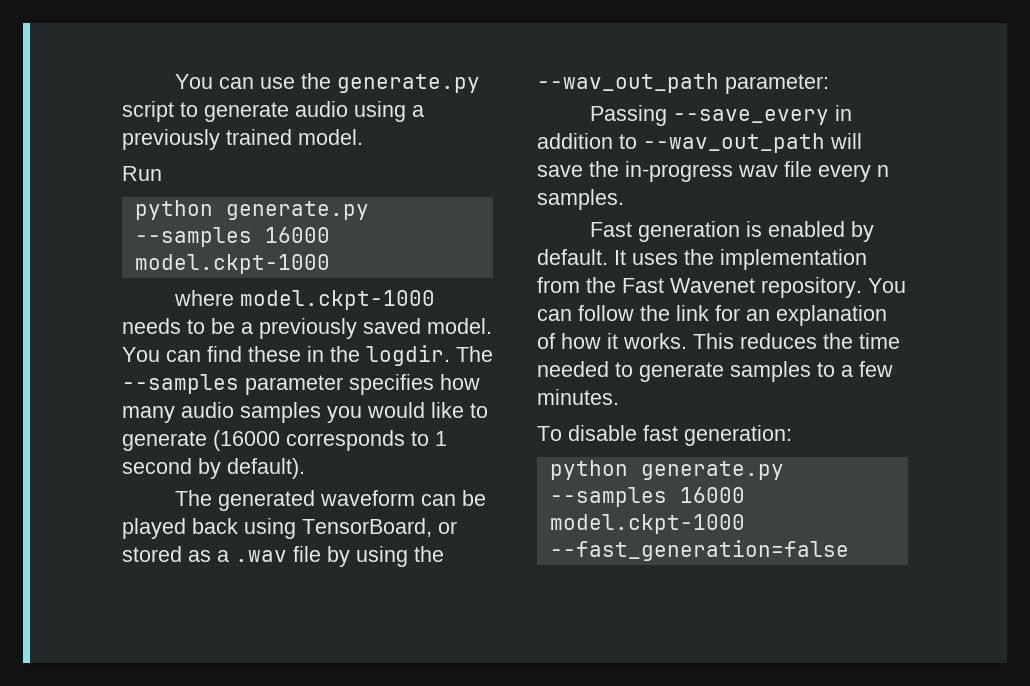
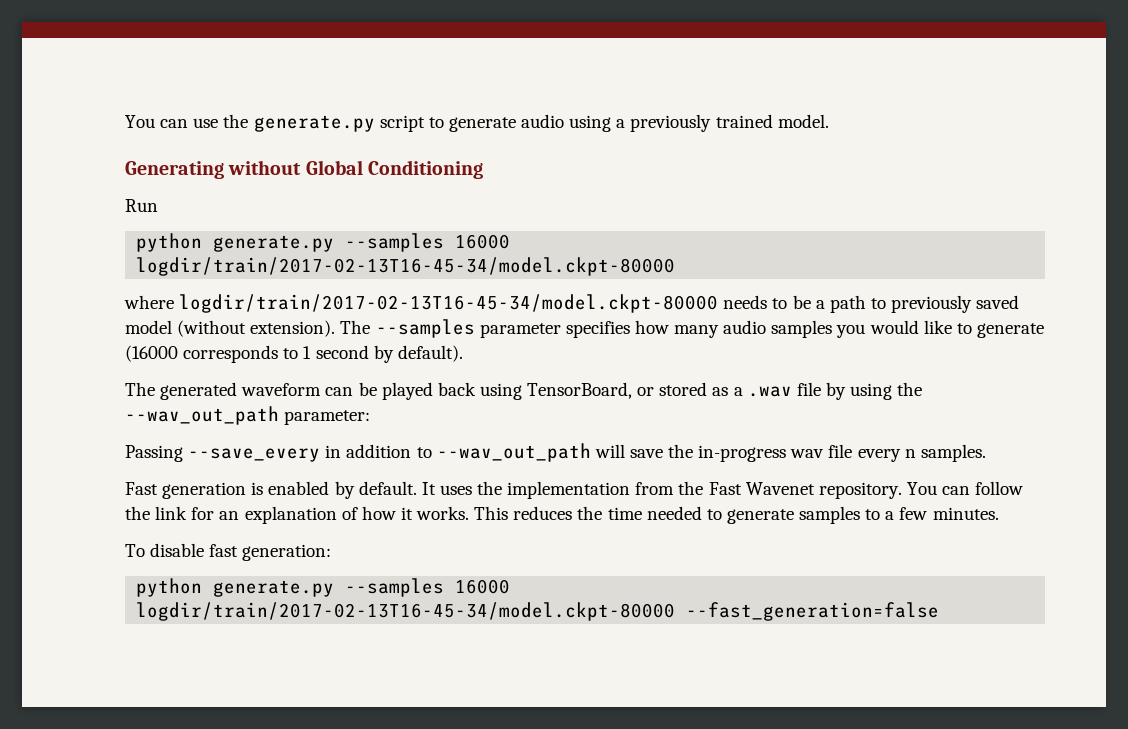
(363, 137) none -> [125,160,484,179] // Generating without Global Conditioning
[134,254,330,274] model.ckpt-1000 -> [136,257,676,276] logdir/train/2017-02-13T16-45-34/model.ckpt-80000
[239,290,435,310] model.ckpt-1000 -> [179,294,719,313] logdir/train/2017-02-13T16-45-34/model.ckpt-80000
[259,318,492,339] [122,345,450,366] previously saved model. You can find these in the logdir. -> [829,295,1020,313] [125,320,336,337] path to previously saved model (without extension).
[549,514,745,534] model.ckpt-1000 -> [136,602,676,621] logdir/train/2017-02-13T16-45-34/model.ckpt-80000

